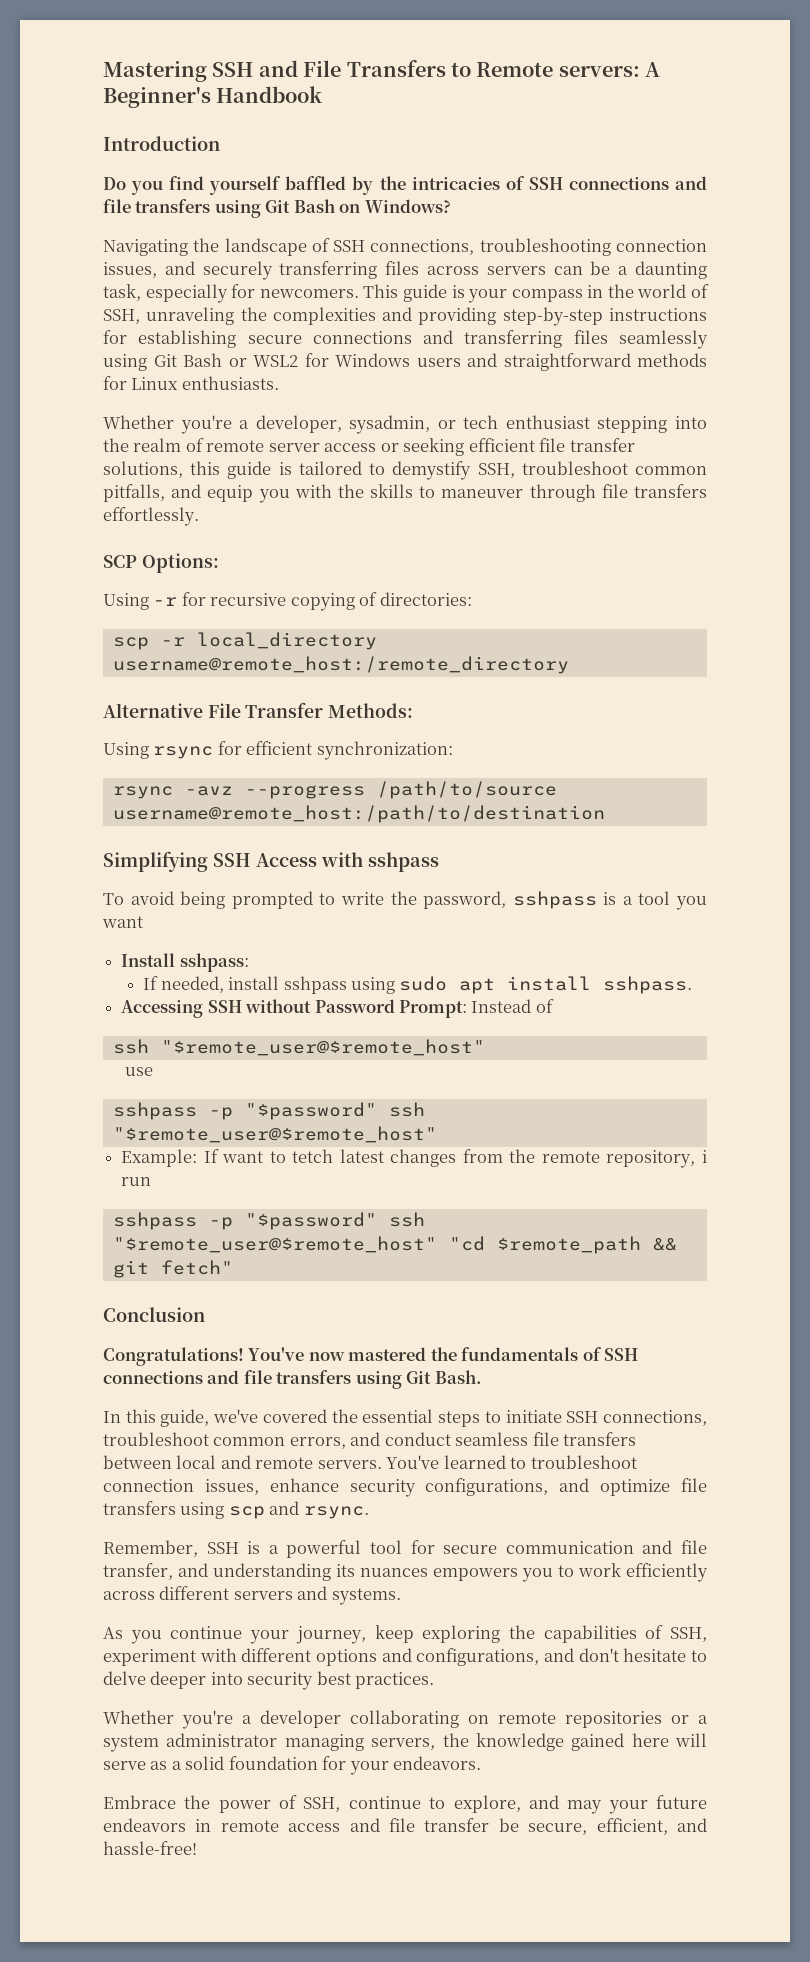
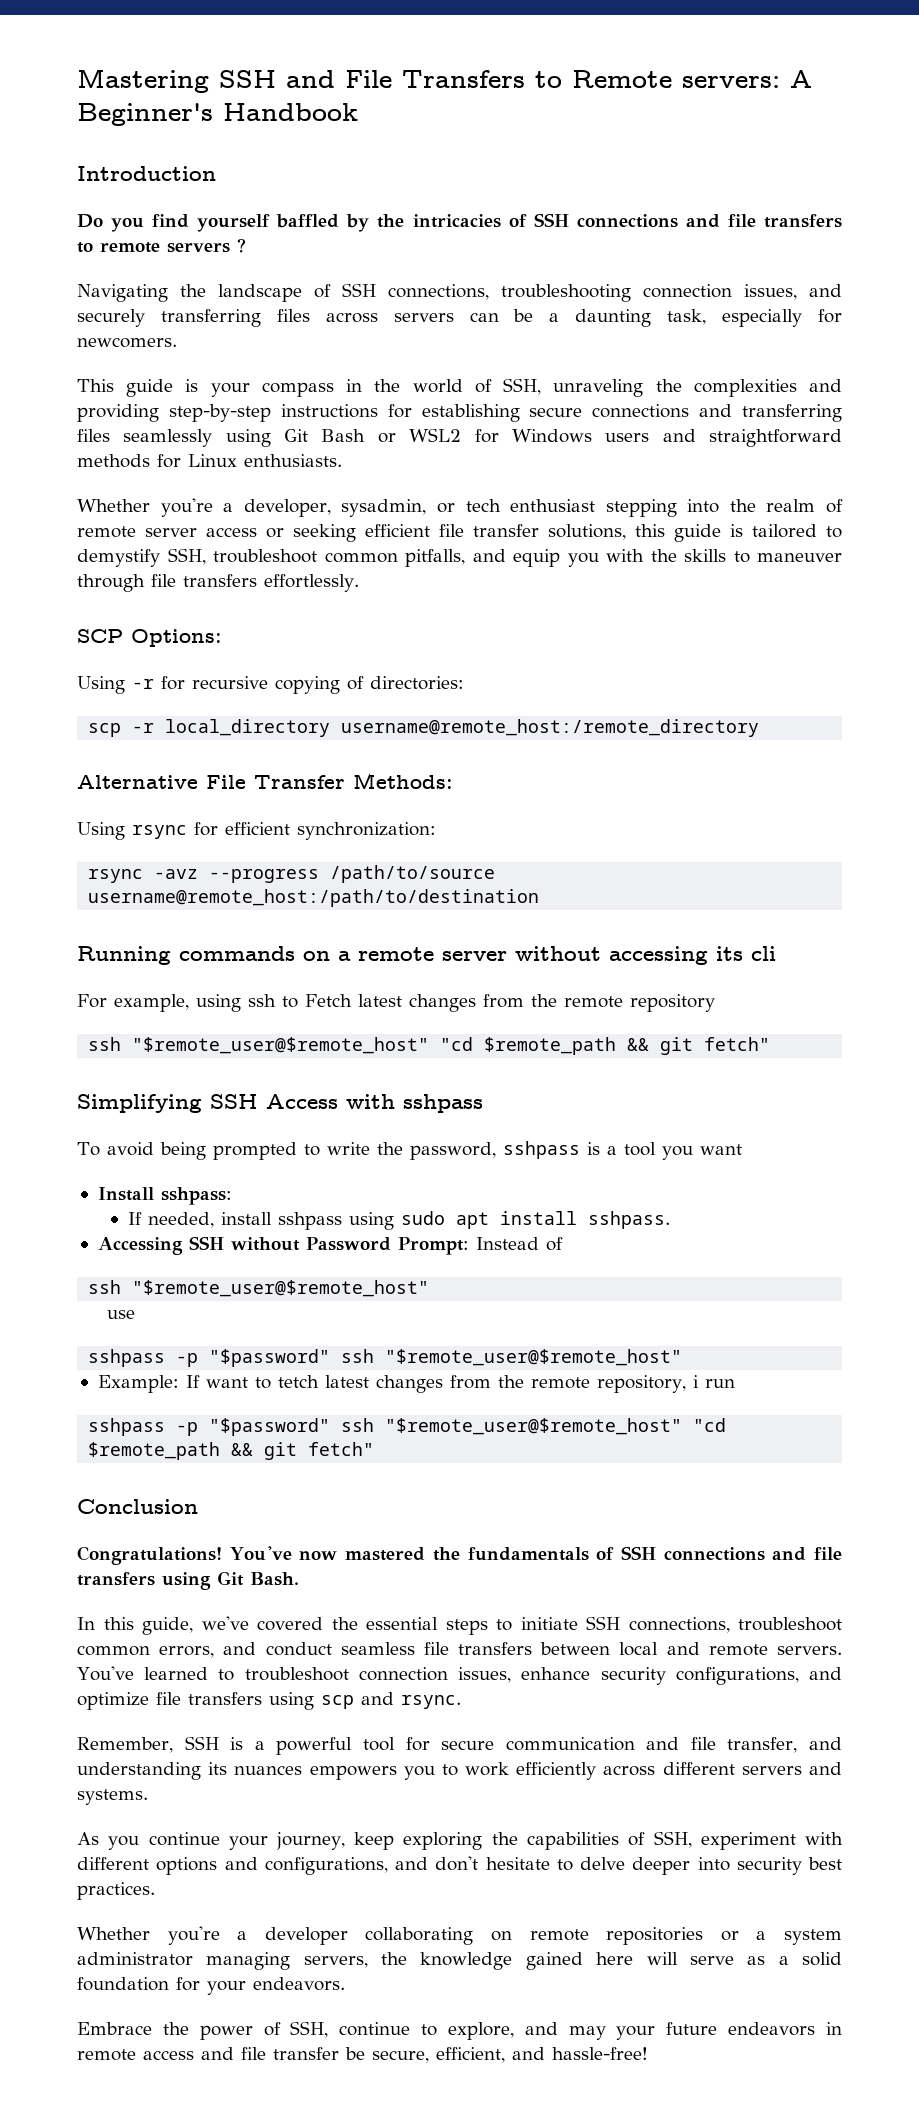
[214,199,451,218] using Git Bash on Windows? -> [77,238,246,253] to remote servers ?
(359, 293) none -> (177, 342) //
(605, 814) none -> [77,946,776,965] [77,994,715,1012] [88,1037,771,1055] // Running commands on a remote server without accessing its cli // For example, using ssh to Fetch latest changes from the remote repository // ssh "$remote_user@$remote_host" "cd $remote_path && git fetch"

